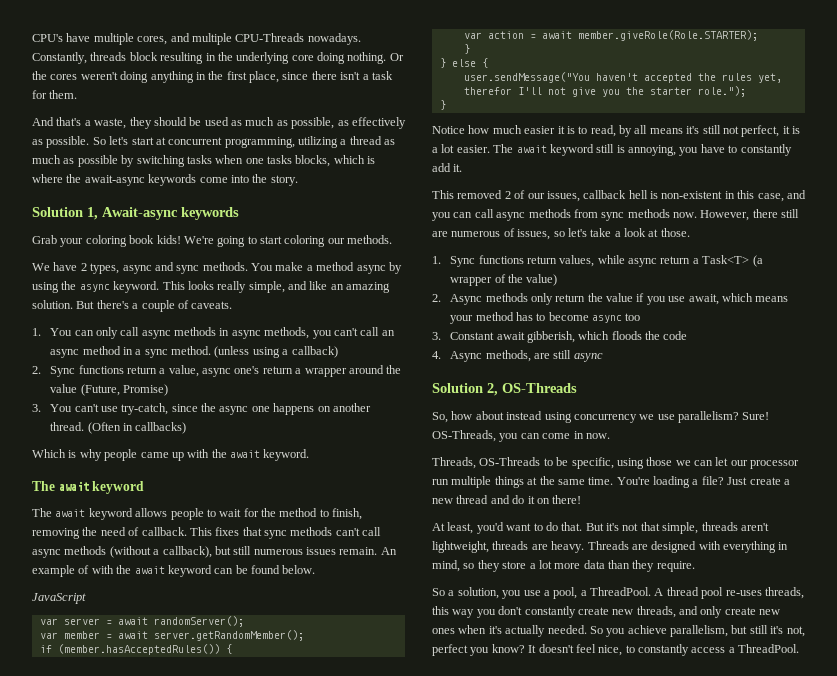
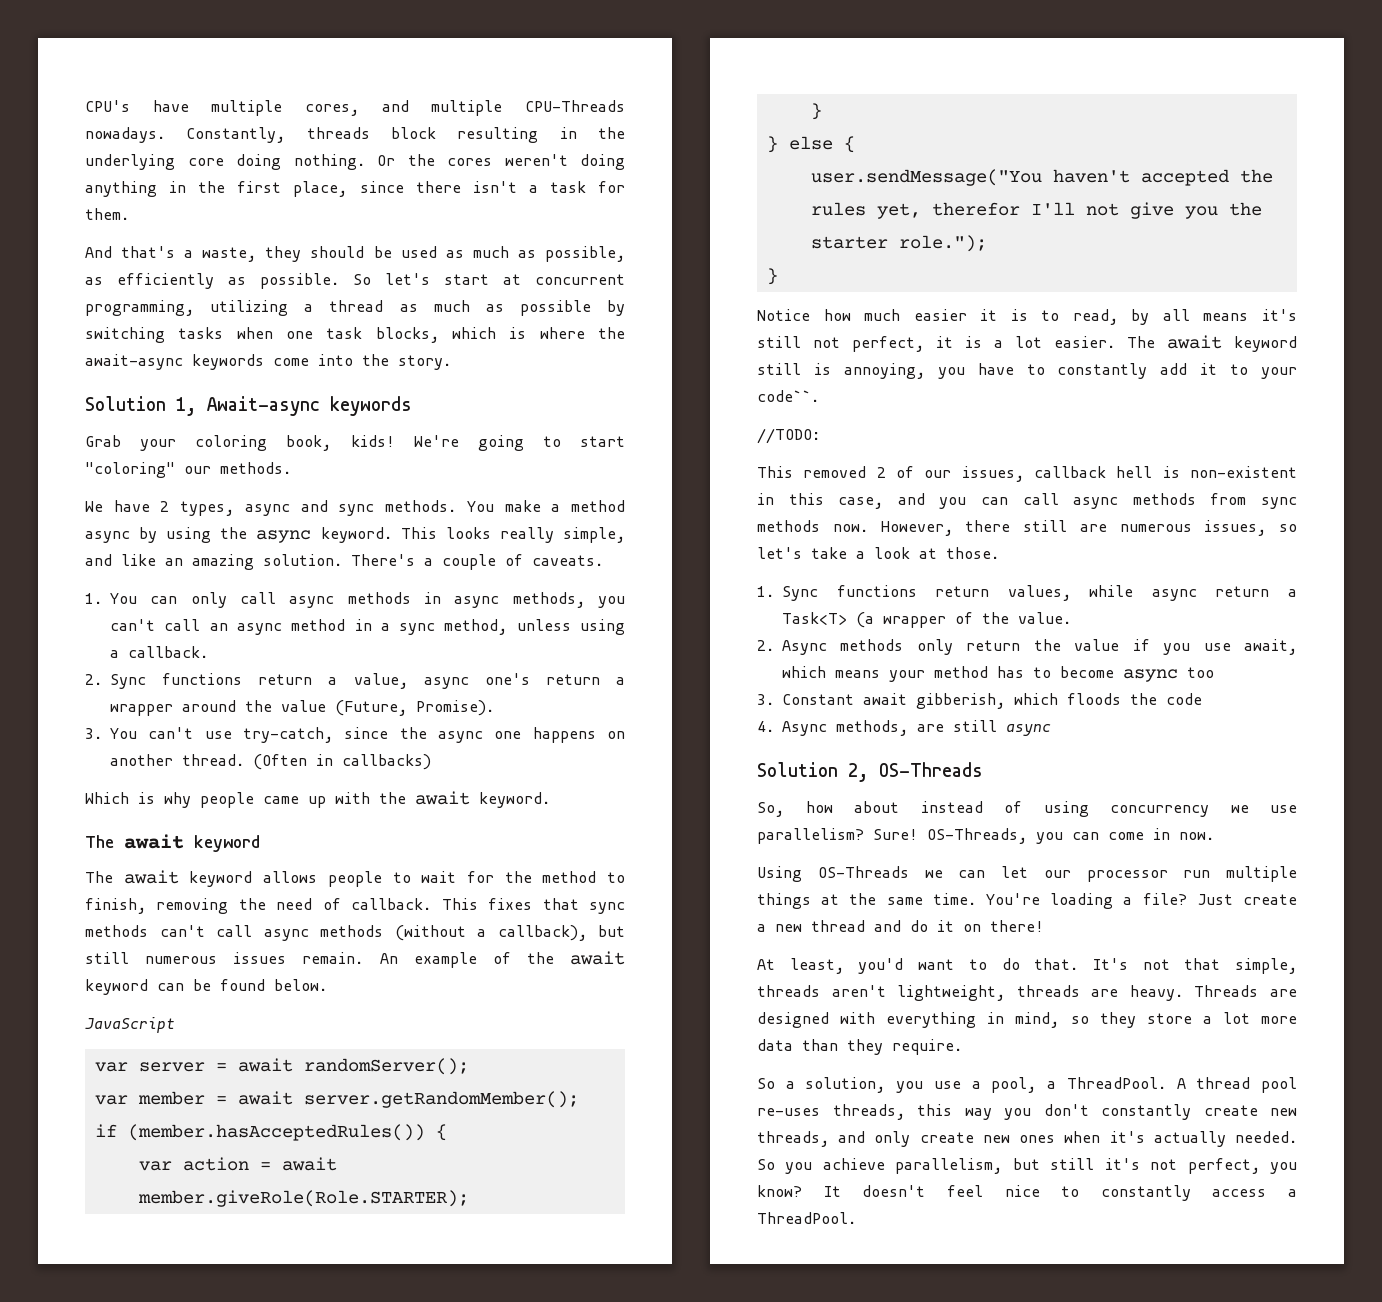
[351,117,406,129] effectively -> [117,273,214,289] efficiently
[267,155,292,164] tasks -> [326,327,363,339] task
[129,235,155,244] book -> [286,435,332,451] book,
[284,235,326,247] coloring -> [85,462,175,478] "coloring"
[76,300,129,309] But there's -> [351,554,415,566] There's
[170,346,250,358] method. (unless -> [444,619,571,635] method, unless
[291,346,338,358] callback) -> [128,646,208,658] callback.
[122,384,168,396] Promise) -> [416,700,494,716] Promise).
[91,565,114,574] with -> (511, 958) none
[453,164,463,172] it. -> [1200,363,1297,379] [757,390,819,402] [757,428,820,444] it to your code``. // //TODO:
[503,228,515,237] of -> (1192, 528) none
[526,274,558,286] value) -> [1018,612,1071,624] value.
(543, 415) none -> [1004,801,1022,813] of
[432,457,673,469] Threads, OS-Threads to be specific, using those -> [757,866,909,882] Using OS-Threads
[585,523,619,531] But it's -> [1092,958,1128,970] It's
[786,626,805,637] [432,644,468,656] not, perfect -> [1150,1158,1260,1174] not perfect,
[598,645,623,656] nice, -> [1004,1185,1040,1197] nice

